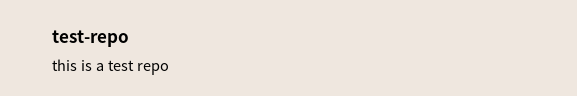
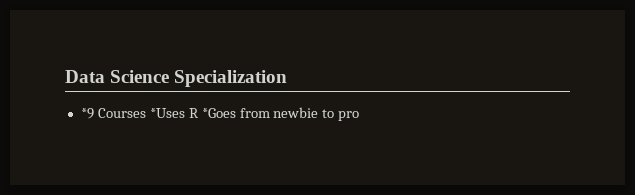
[52,30,129,47] [52,59,169,75] test-repo // this is a test repo -> [65,70,288,87] [80,107,360,121] Data Science Specialization // *9 Courses *Uses R *Goes from newbie to pro

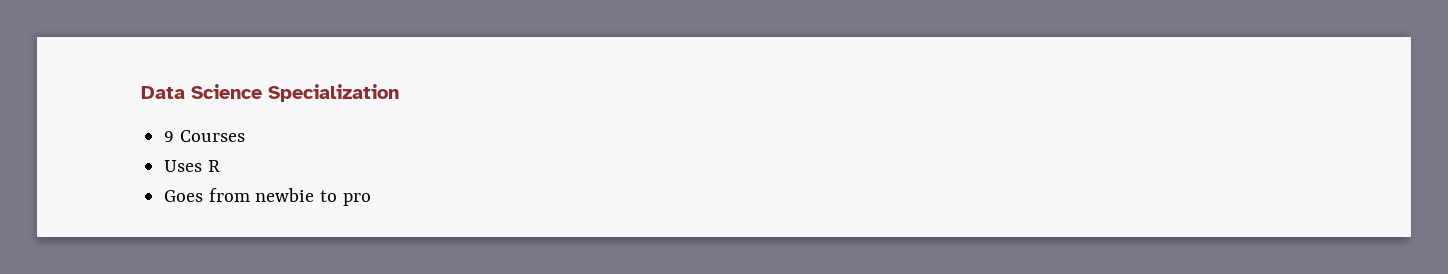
[80,108,94,119] *9 -> [164,131,175,142] 9
[149,108,185,118] *Uses -> [164,160,203,172] // Uses
[201,108,236,118] *Goes -> [164,190,204,202] // Goes

